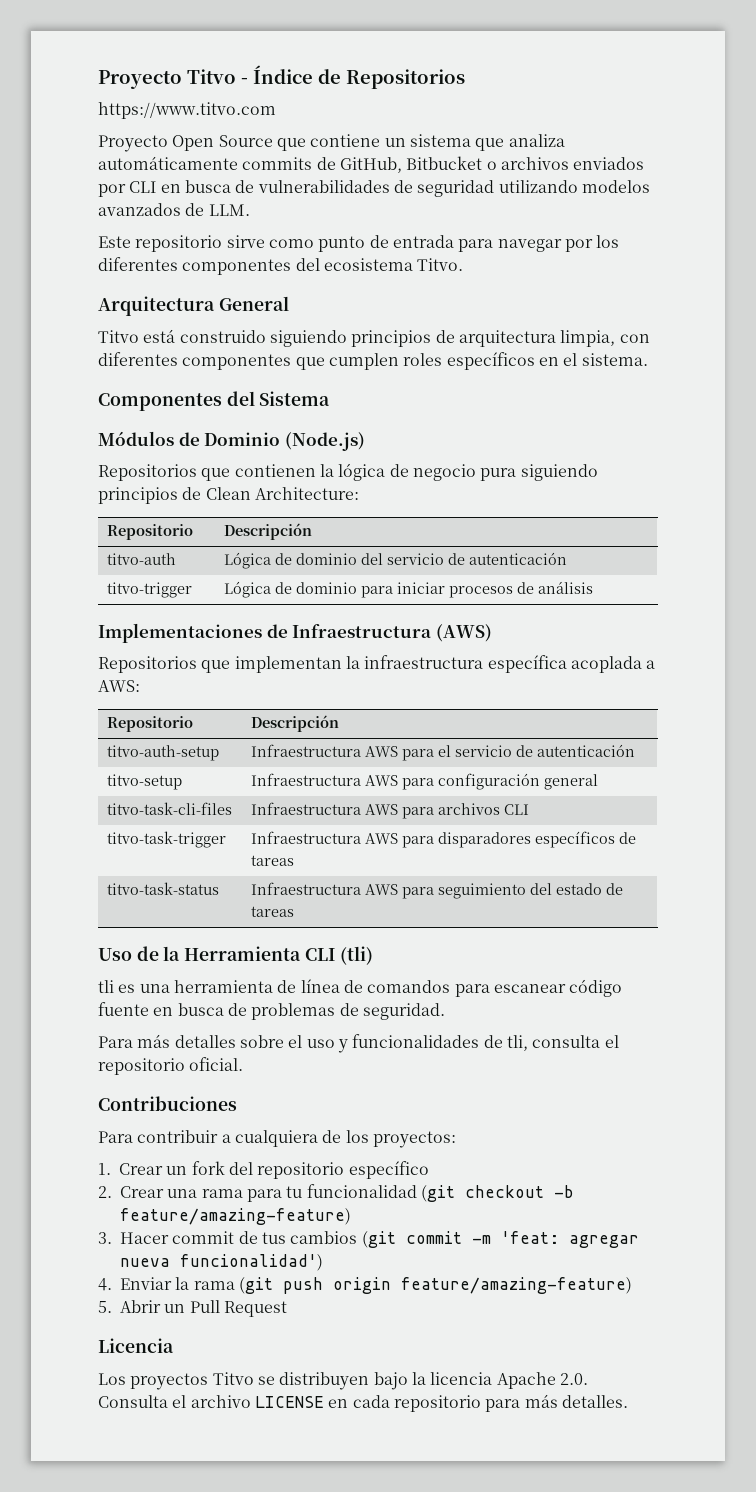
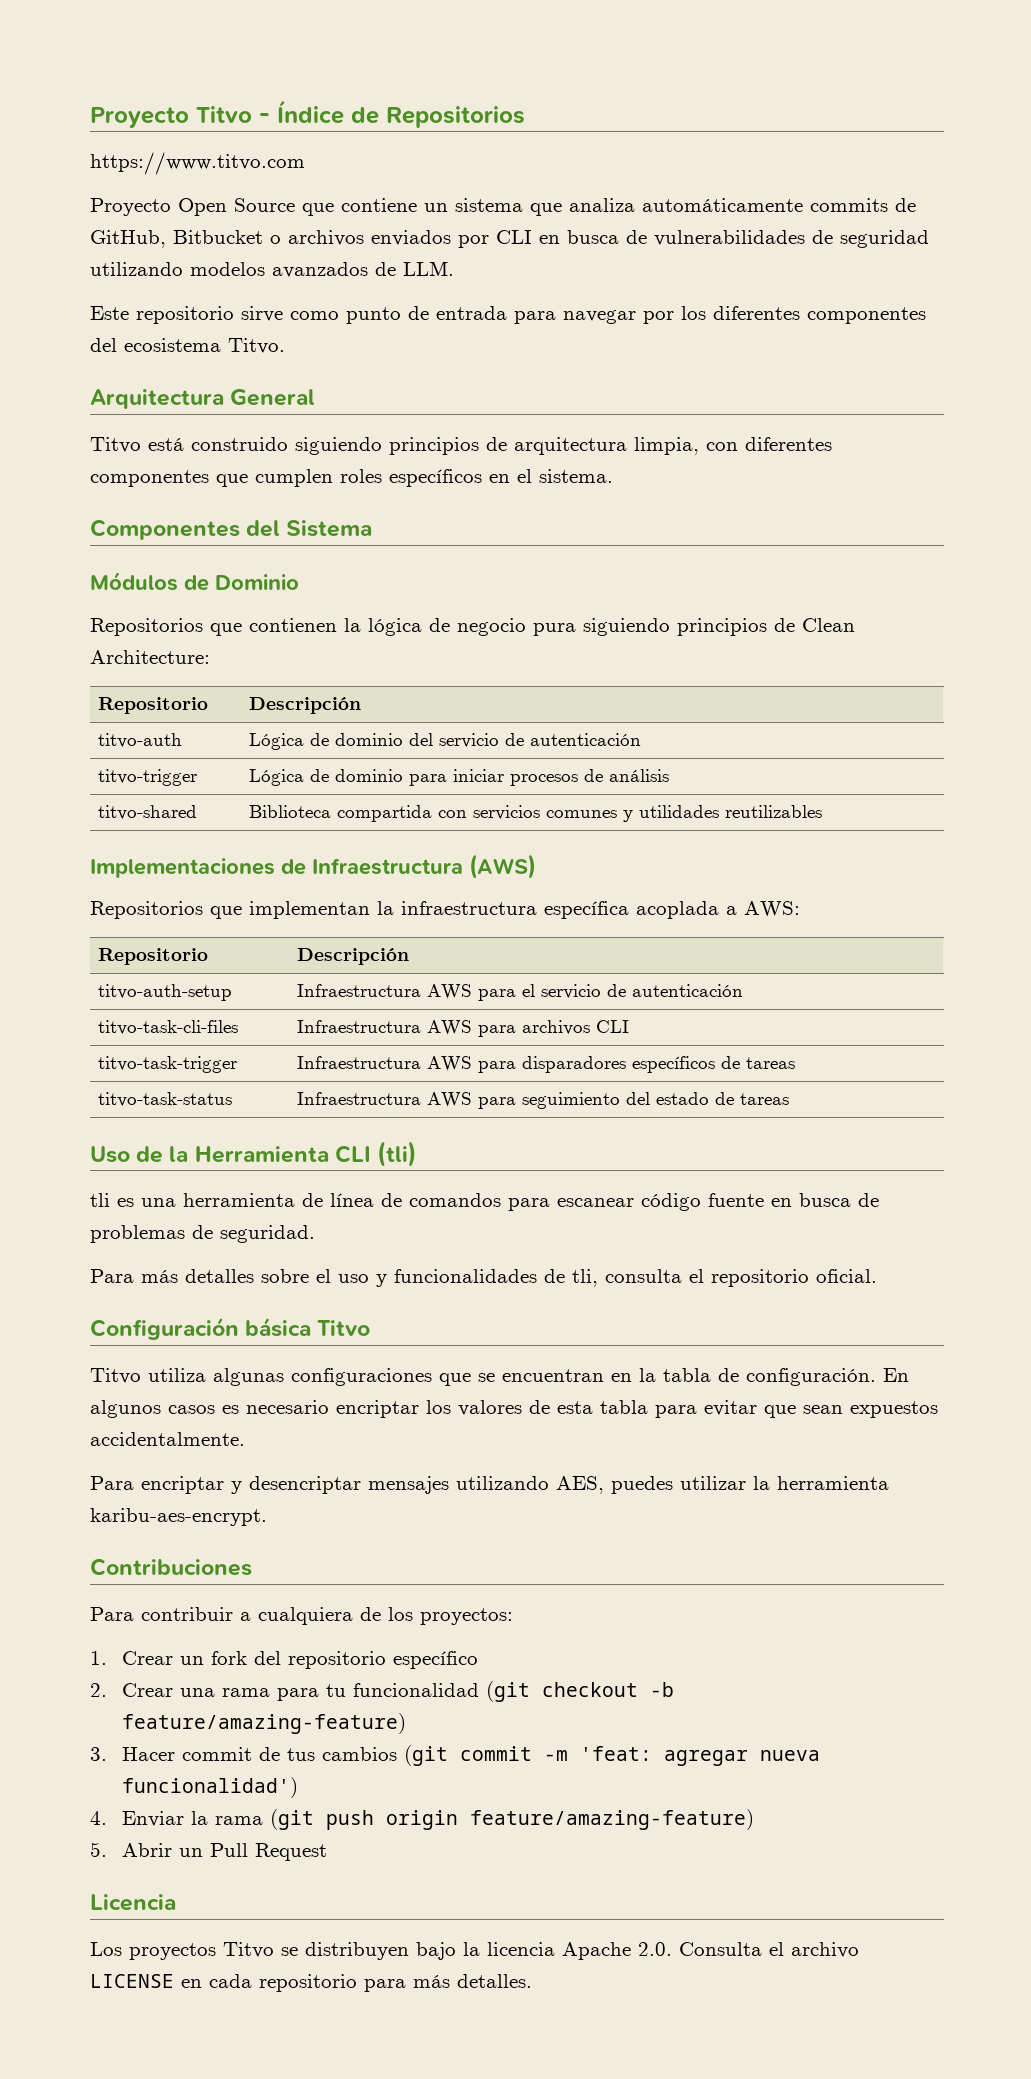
[284,432,365,451] (Node.js) -> (299, 582) none
(594, 587) none -> [98,805,198,820] [249,805,823,822] // titvo-shared | Biblioteca compartida con servicios comunes y utilidades reutilizables
[107,774,183,790] [251,773,599,790] // titvo-setup | Infraestructura AWS para configuración general -> (744, 990) none
(244, 1064) none -> [90,1317,371,1340] [90,1368,909,1386] [90,1400,938,1418] [90,1432,245,1446] [90,1476,889,1494] [90,1508,267,1526] // Configuración básica Titvo // Titvo utiliza algunas configuraciones que se encuentran en la tabla de configuración. En algunos casos es necesario encriptar los valores de esta tabla para evitar que sean expuestos accidentalmente. // Para encriptar y desencriptar mensajes utilizando AES, puedes utilizar la herramienta karibu-aes-encrypt.

